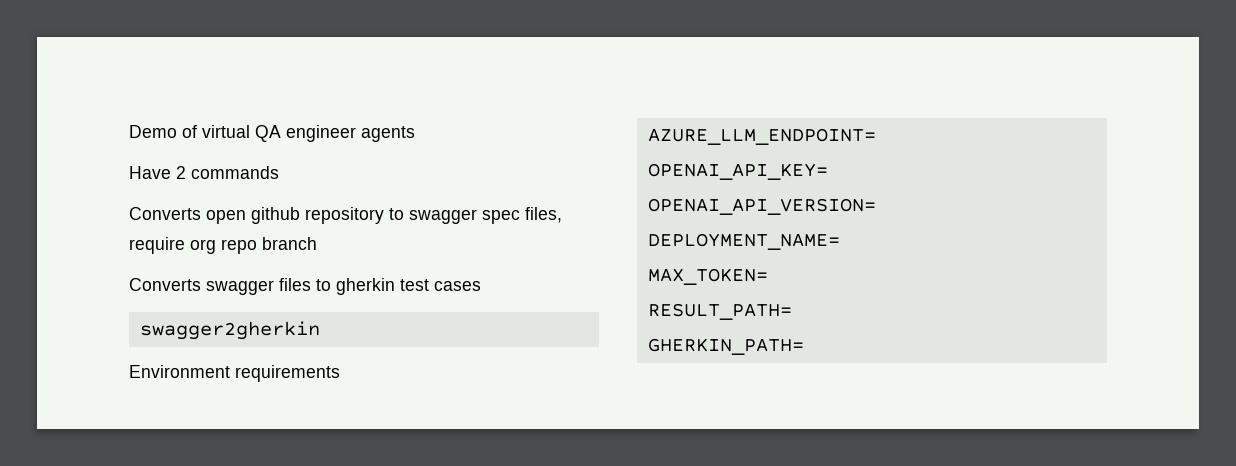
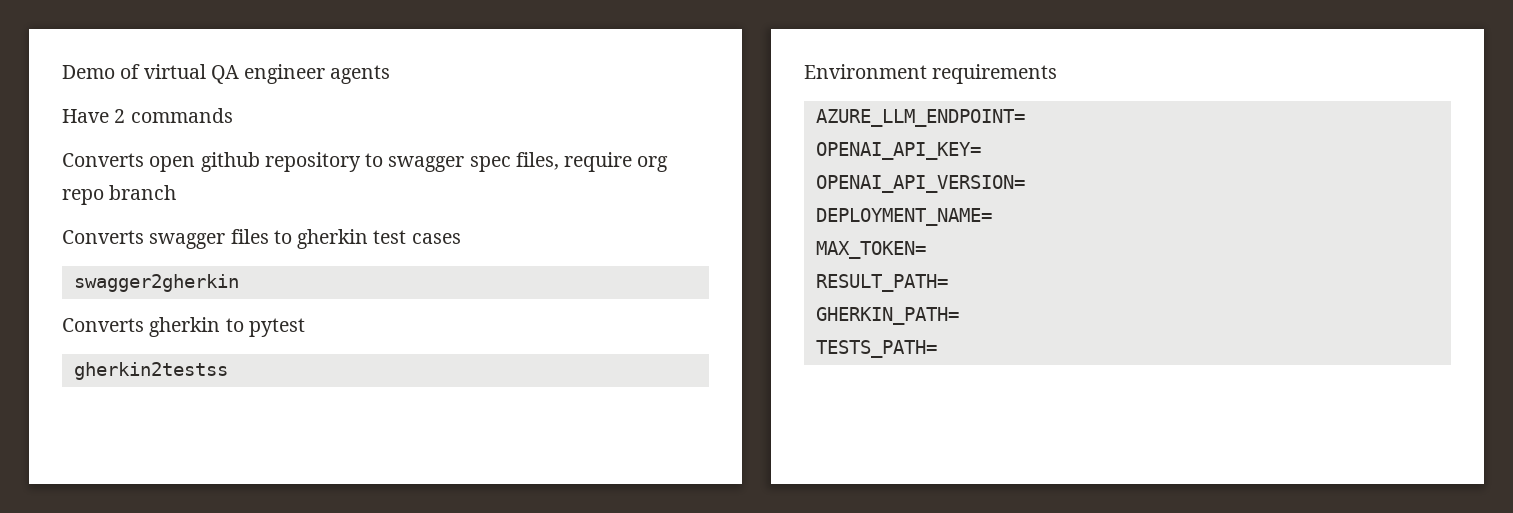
(320, 330) none -> [62,317,305,337] [73,362,228,380] // Converts gherkin to pytest // gherkin2testss
(804, 346) none -> [815,340,937,358] // TESTS_PATH=

